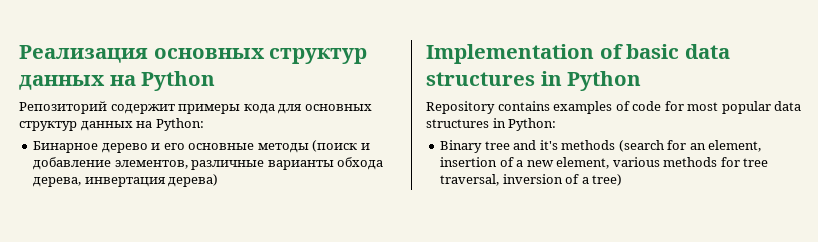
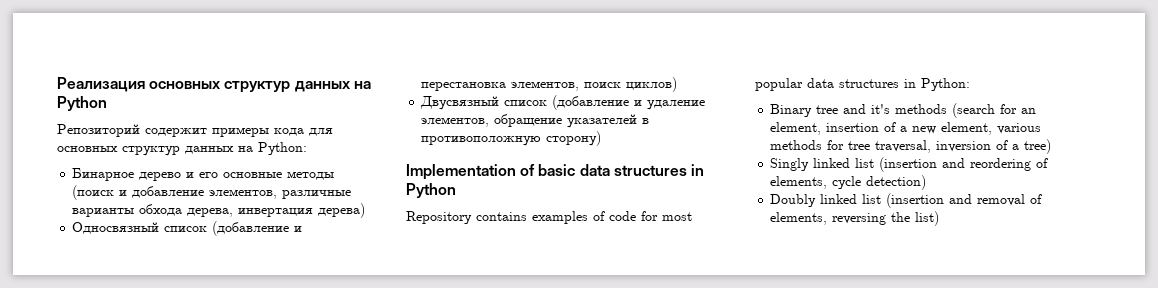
(219, 180) none -> [72,221,303,236] [421,77,678,92] [420,95,706,110] [421,114,650,128] [421,131,602,146] // Односвязный список (добавление и перестановка элементов, поиск циклов) // Двусвязный список (добавление и удаление элементов, обращение указателей в противоположную сторону)
(623, 180) none -> [770,157,1049,172] [770,175,927,190] [770,193,1043,208] [770,211,940,226] // Singly linked list (insertion and reordering of elements, cycle detection) // Doubly linked list (insertion and removal of elements, reversing the list)

